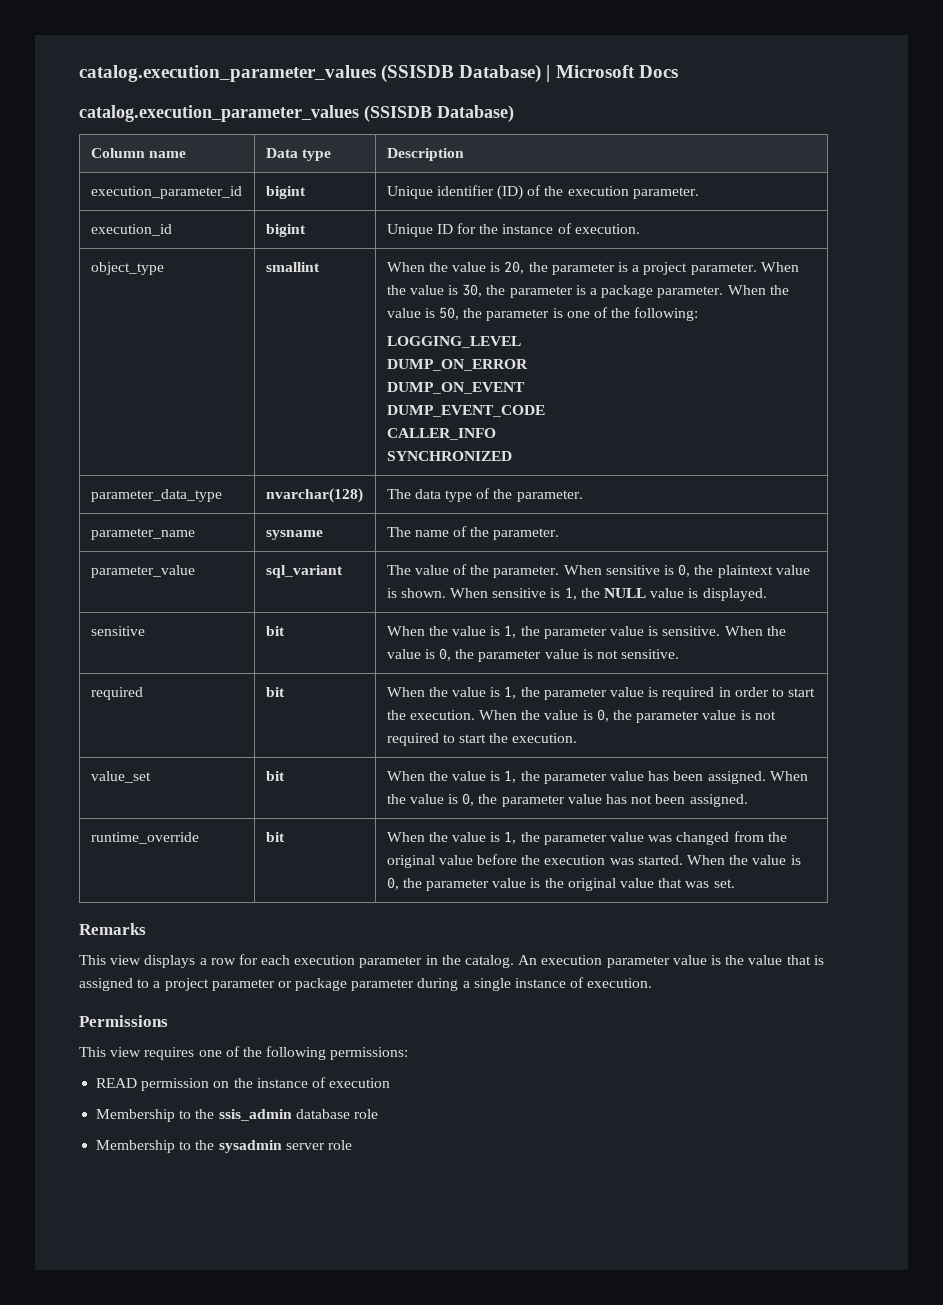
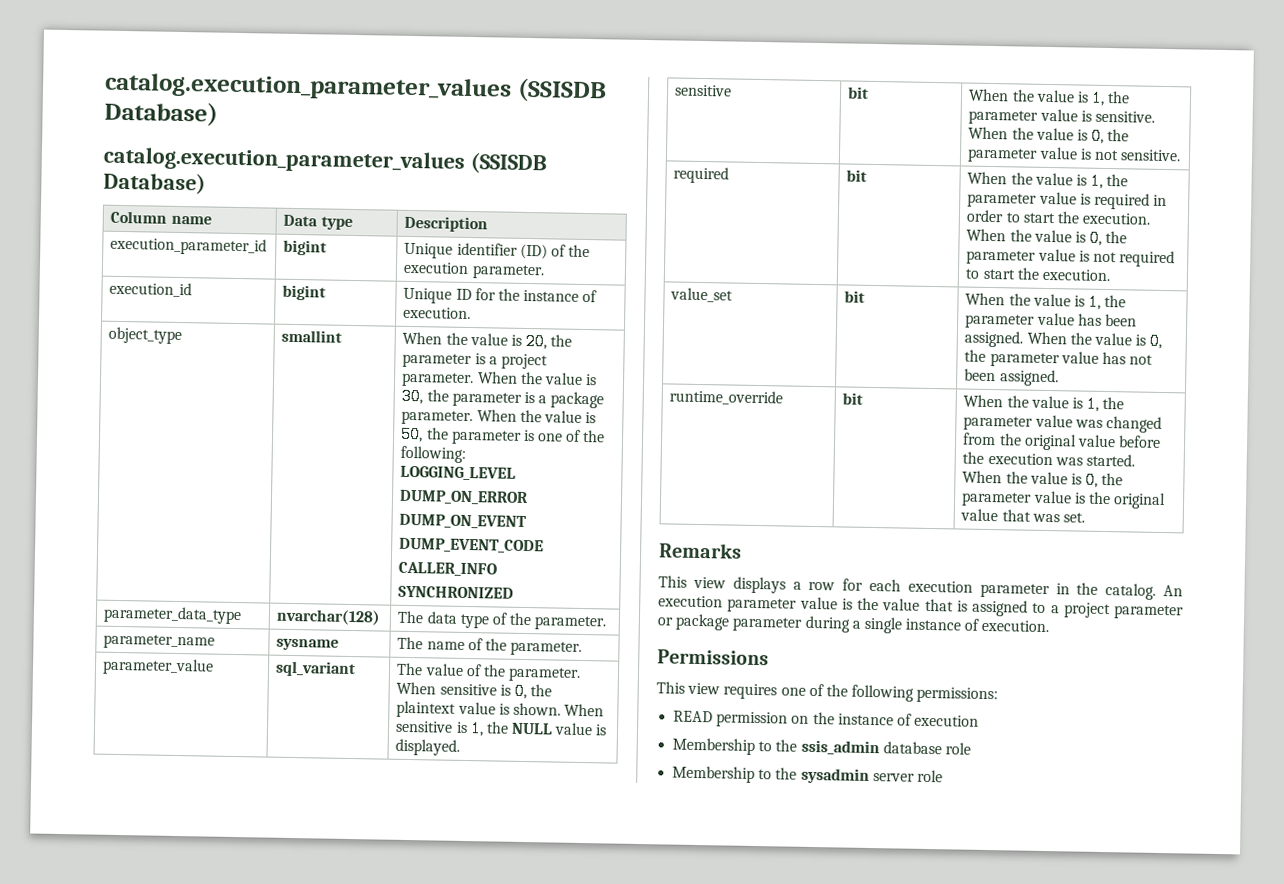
[79,64,678,83] catalog.execution_parameter_values (SSISDB Database) | Microsoft Docs -> [104,72,607,104] [104,100,218,127] catalog.execution_parameter_values (SSISDB Database)

